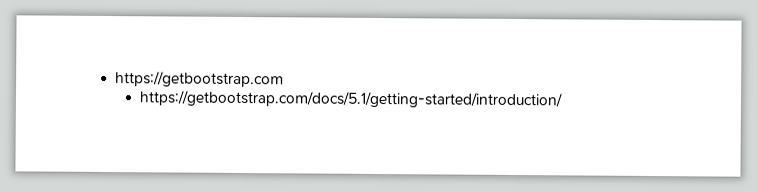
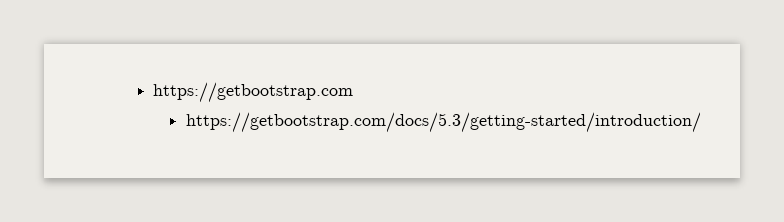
[139,90,564,109] https://getbootstrap.com/docs/5.1/getting-started/introduction/ -> [185,112,701,133] https://getbootstrap.com/docs/5.3/getting-started/introduction/

